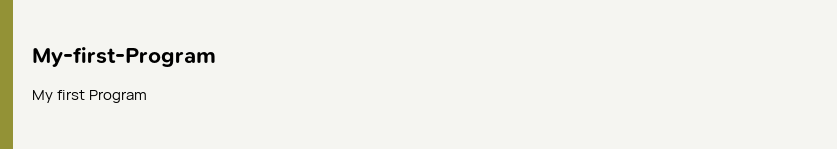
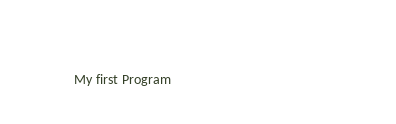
[32,47,216,67] My-first-Program // -> (74, 80) none

